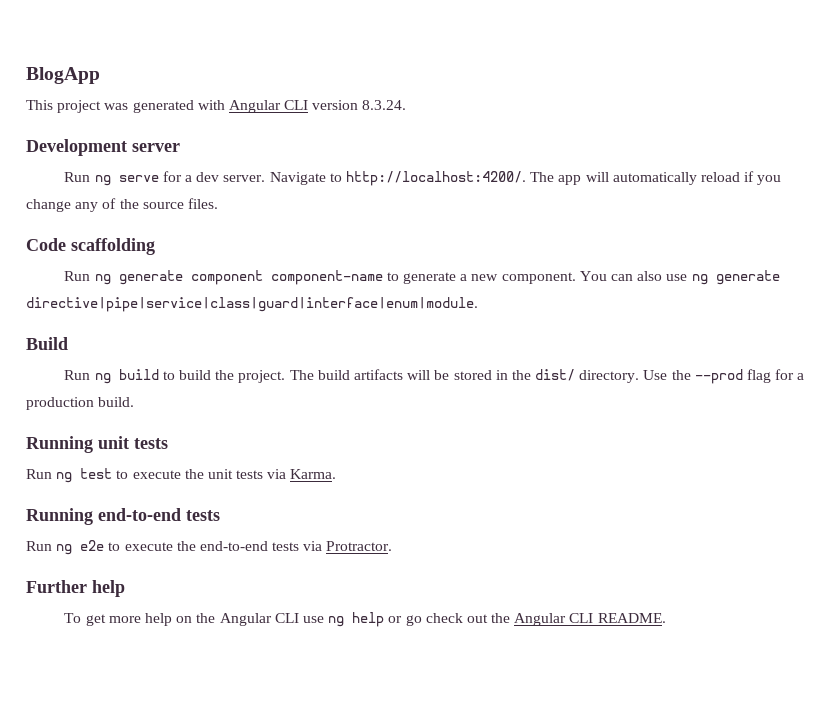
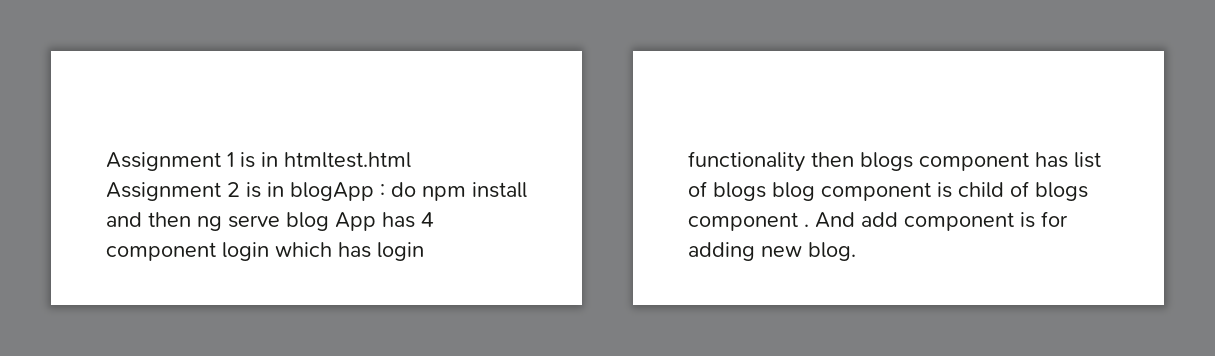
[26,67,100,84] [26,100,407,113] [26,139,180,156] [64,171,782,186] [26,198,218,212] [26,238,155,255] [64,270,780,285] [26,297,478,312] [26,337,68,350] [64,369,805,384] [26,397,135,410] [26,436,168,453] [26,468,337,483] [26,508,220,525] [26,540,393,555] [26,580,125,597] [64,612,666,627] BlogApp // This project was generated with Angular CLI version 8.3.24. // Development server // Run ng serve for a dev server. Navigate to http://localhost:4200/. The app will automatically reload if you change any of the source files. // Code scaffolding // Run ng generate component component-name to generate a new component. You can also use ng generate directive|pipe|service|class|guard|interface|enum|module. // Build // Run ng build to build the project. The build artifacts will be stored in the dist/ directory. Use the --prod flag for a production build. // Running unit tests // Run ng test to execute the unit tests via Karma. // Running end-to-end tests // Run ng e2e to execute the end-to-end tests via Protractor. // Further help // To get more help on the Angular CLI use ng help or go check out the Angular CLI README. -> [106,152,411,171] [106,182,527,201] [106,212,434,231] [106,242,424,261] [688,151,1101,172] [688,181,1088,201] [688,211,1068,231] [688,242,856,261] Assignment 1 is in htmltest.html Assignment 2 is in blogApp : do npm install and then ng serve blog App has 4 component login which has login functionality then blogs component has list of blogs blog component is child of blogs component . And add component is for adding new blog.

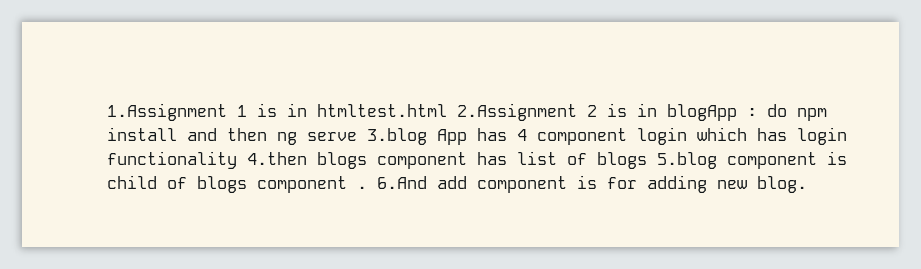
[106,152,221,171] Assignment -> [107,103,227,121] 1.Assignment
[106,182,221,201] Assignment -> [457,103,577,121] 2.Assignment
[286,212,329,231] blog -> [367,128,427,145] 3.blog
[811,152,854,167] then -> [247,152,307,165] 4.then
[772,182,815,201] blog -> [657,152,717,169] 5.blog
[815,212,855,228] And -> [377,176,427,189] 6.And

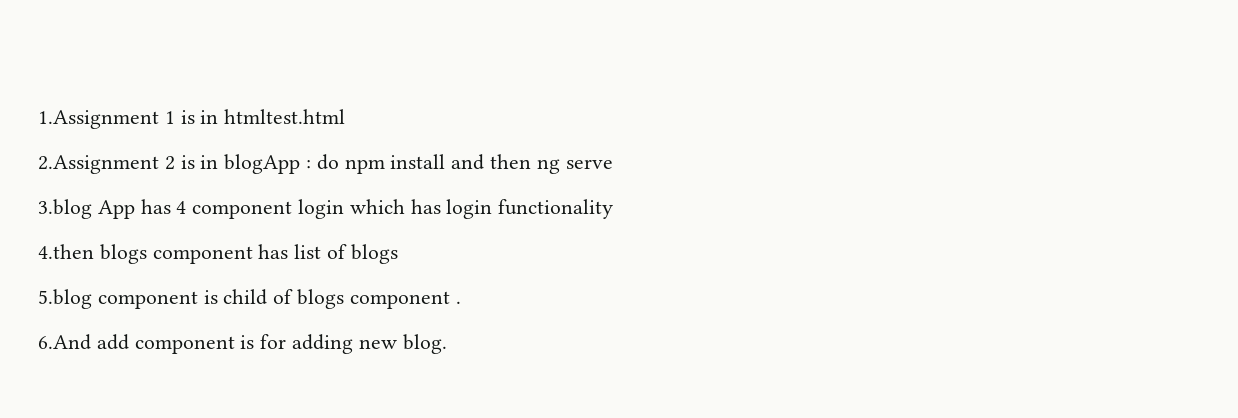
(447, 110) none -> (346, 116) //
(357, 136) none -> (613, 164) //
(237, 160) none -> (614, 209) //
(647, 160) none -> (398, 254) //
(367, 187) none -> (461, 302) //

